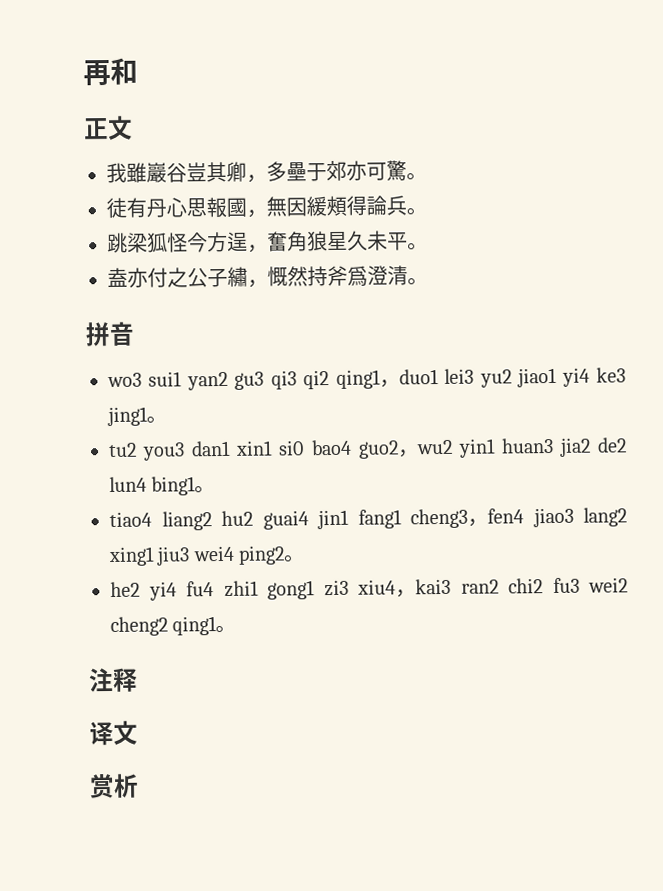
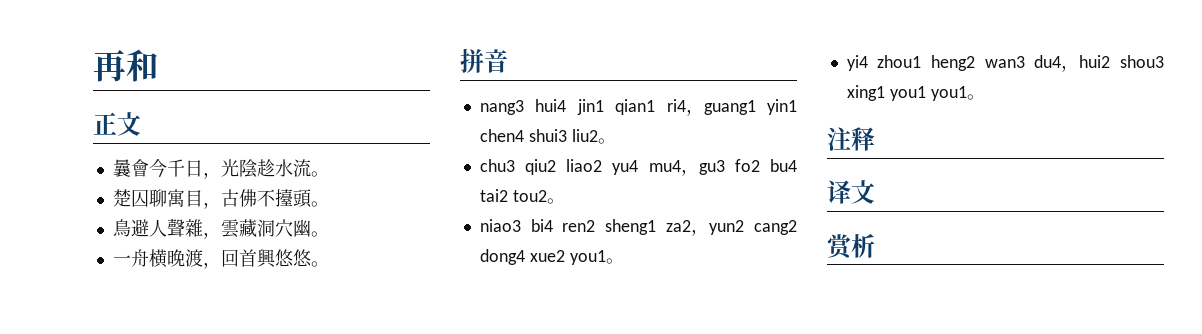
[106,160,427,184] [106,195,427,219] [107,230,428,254] [107,265,428,288] [85,321,135,347] [107,367,626,391] [107,406,167,427] [108,437,628,461] [109,476,216,496] [109,507,627,531] [108,545,306,567] [110,577,628,601] [110,616,218,637] 我雖巖谷豈其卿，多壘于郊亦可驚。 // 徒有丹心思報國，無因緩頰得論兵。 // 跳梁狐怪今方逞，奮角狼星久未平。 // 盍亦付之公子繡，慨然持斧爲澄清。 // 拼音 // wo3 sui1 yan2 gu3 qi3 qi2 qing1，duo1 lei3 yu2 jiao1 yi4 ke3 jing1。 // tu2 you3 dan1 xin1 si0 bao4 guo2，wu2 yin1 huan3 jia2 de2 lun4 bing1。 // tiao4 liang2 hu2 guai4 jin1 fang1 cheng3，fen4 jiao3 lang2 xing1 jiu3 wei4 ping2。 // he2 yi4 fu4 zhi1 gong1 zi3 xiu4，kai3 ran2 chi2 fu3 wei2 cheng2 qing1 -> [112,159,329,179] [112,189,329,209] [112,218,329,239] [112,249,329,269] [460,49,508,73] [479,99,797,116] [479,129,616,144] [479,159,797,176] [479,189,565,204] [479,219,797,236] [479,249,624,265] [846,55,1164,72] [846,85,967,101] 曩會今千日，光陰趁水流。 // 楚囚聊寓目，古佛不擡頭。 // 鳥避人聲雜，雲藏洞穴幽。 // 一舟横晚渡，回首興悠悠。 // 拼音 // nang3 hui4 jin1 qian1 ri4，guang1 yin1 chen4 shui3 liu2。 // chu3 qiu2 liao2 yu4 mu4，gu3 fo2 bu4 tai2 tou2。 // niao3 bi4 ren2 sheng1 za2，yun2 cang2 dong4 xue2 you1。 // yi4 zhou1 heng2 wan3 du4，hui2 shou3 xing1 you1 you1

